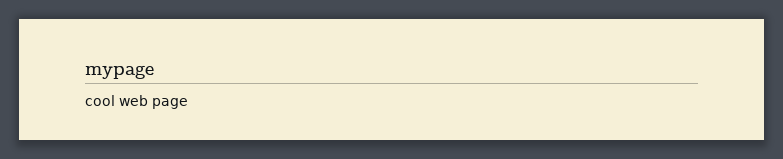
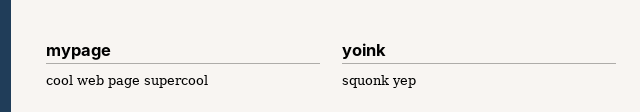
(188, 103) none -> [144,75,208,88] [342,43,386,59] [342,75,416,88] supercool // yoink // squonk yep

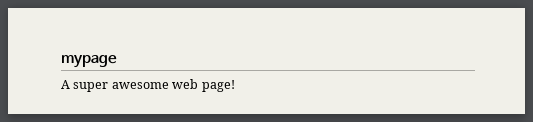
[46,75,208,88] [342,43,386,59] [342,75,416,88] cool web page supercool // yoink // squonk yep -> [61,79,235,92] A super awesome web page!

